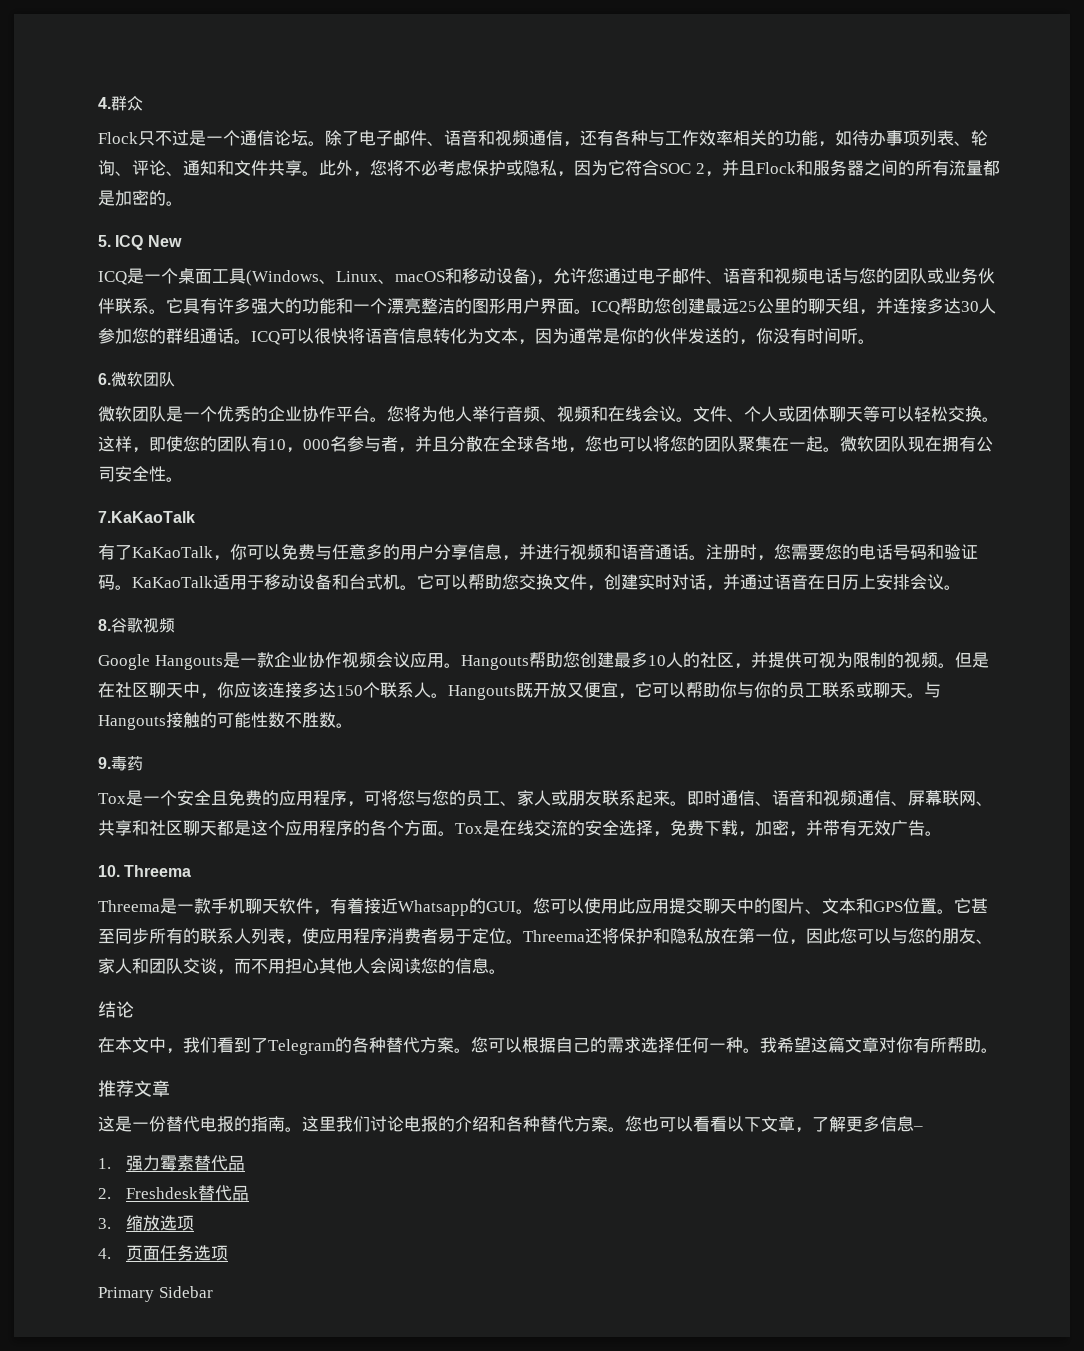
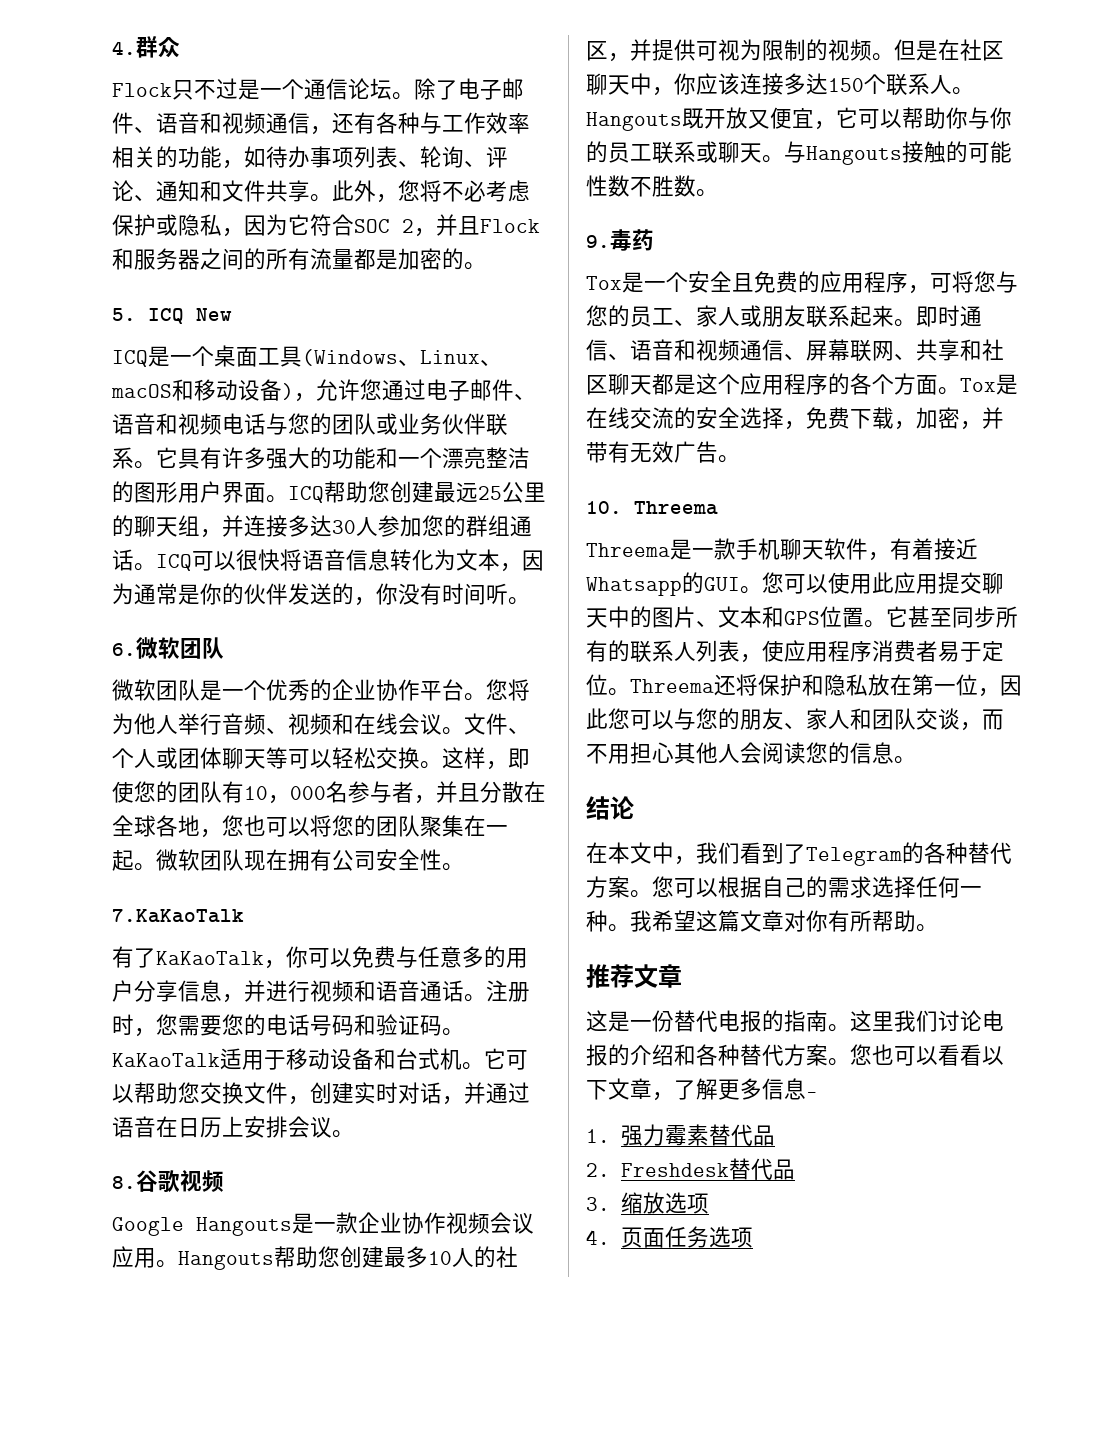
[98,1286,213,1302] // Primary Sidebar -> (753, 1237) none

